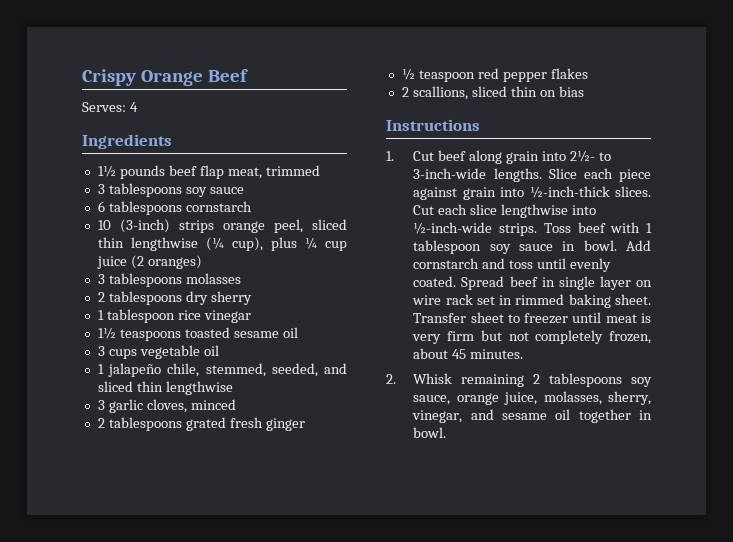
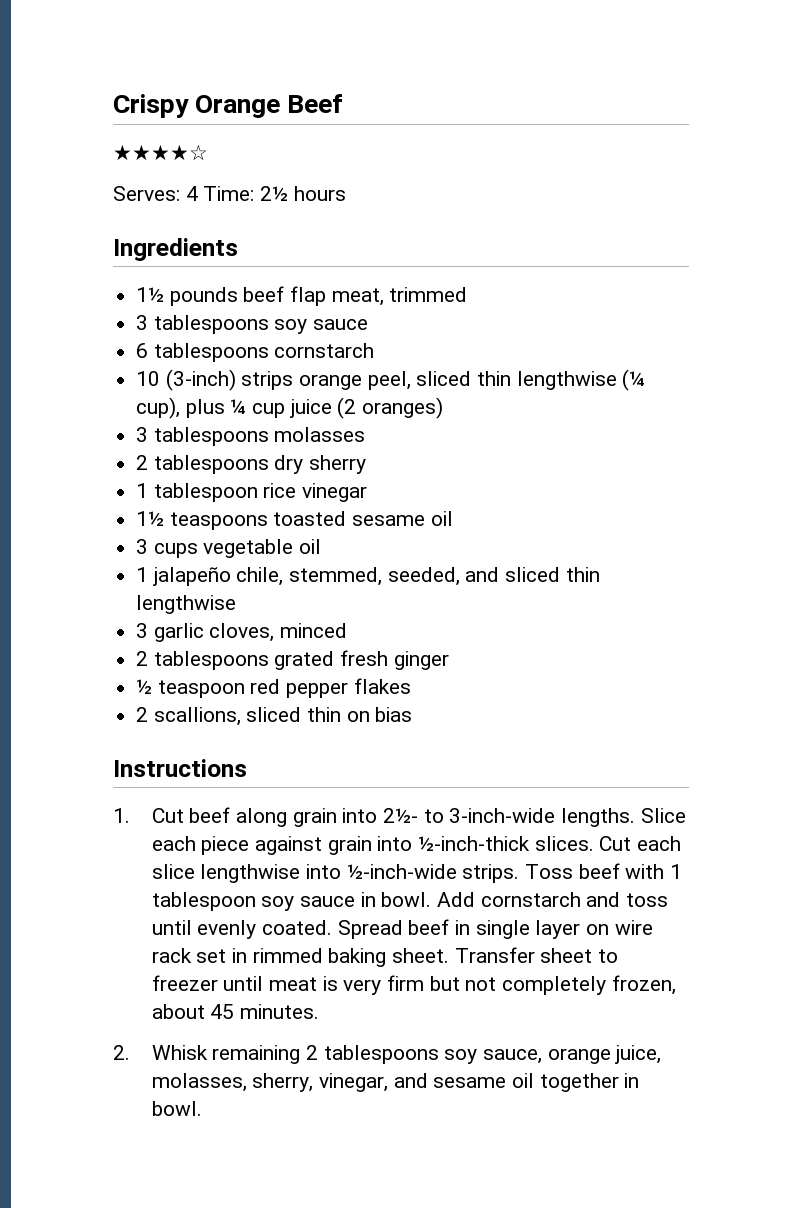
(248, 75) none -> [113,144,208,161] // ★★★★☆
(138, 107) none -> [203,186,346,201] Time: 2½ hours

